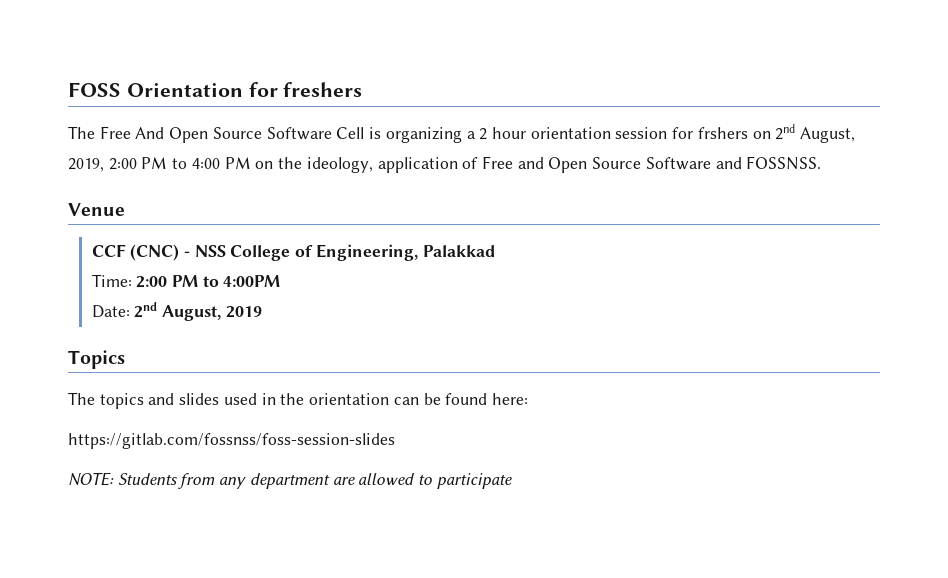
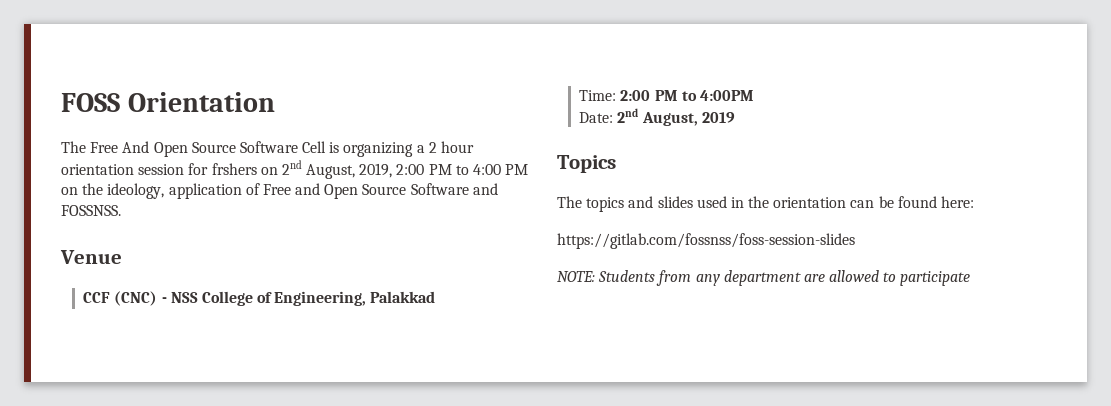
[248,82,363,97] for freshers -> (275, 102) none

